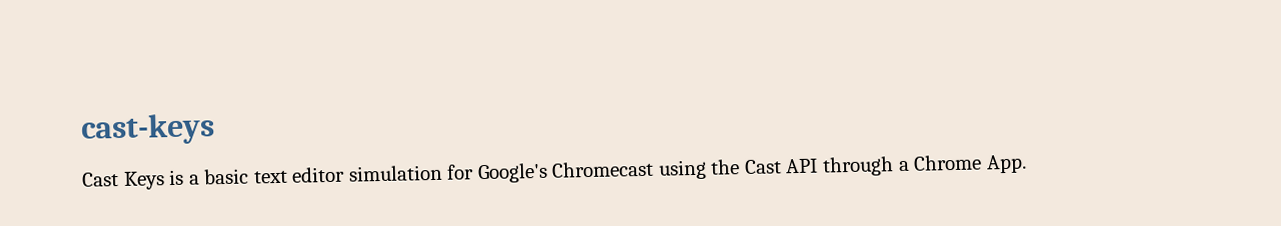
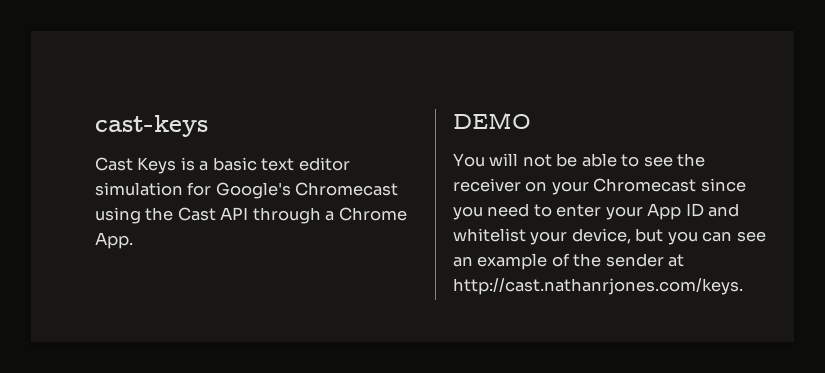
(1027, 164) none -> [453,112,531,129] [453,153,706,167] [453,178,746,195] [453,203,740,220] [453,228,766,245] [453,253,685,270] [453,278,743,295] // DEMO // You will not be able to see the receiver on your Chromecast since you need to enter your App ID and whitelist your device, but you can see an example of the sender at http://cast.nathanrjones.com/keys.

